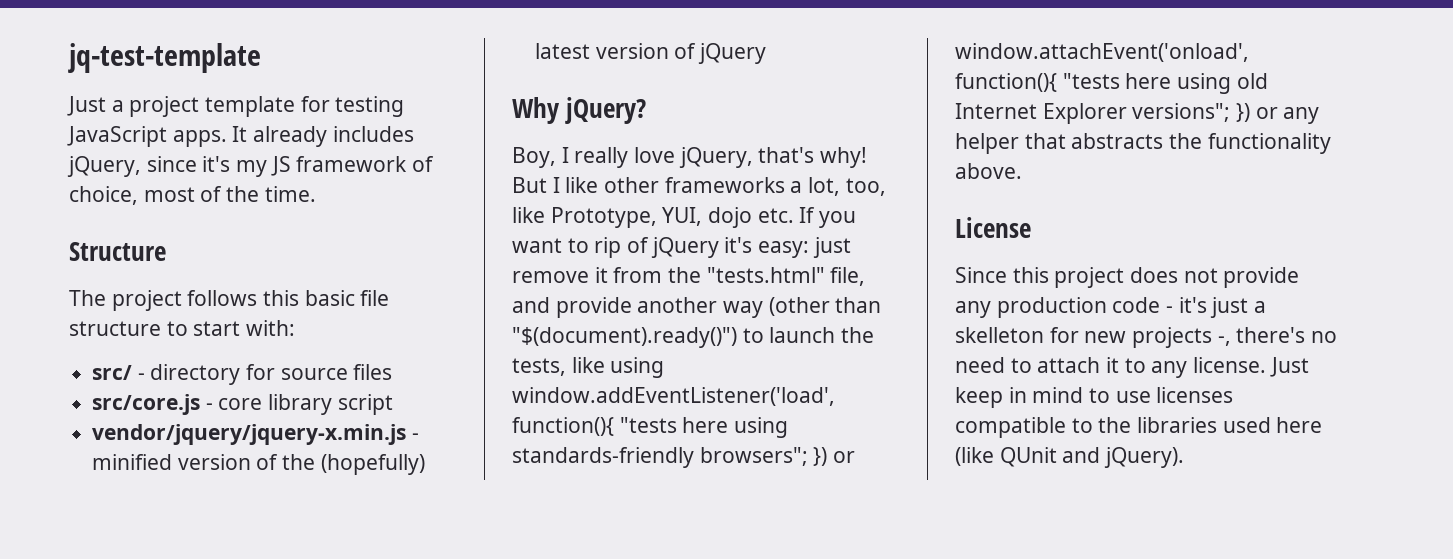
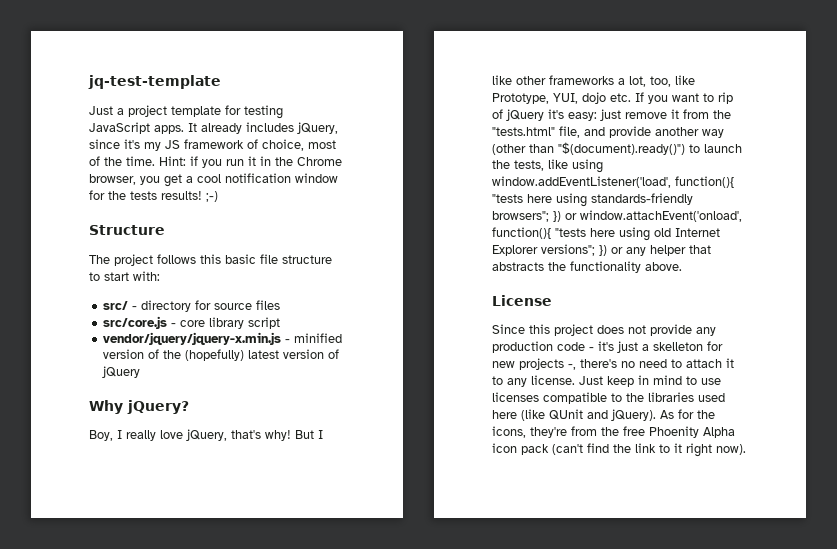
(316, 194) none -> [159,156,342,168] [89,173,338,187] [89,190,218,202] Hint: if you run it in the Chrome browser, you get a cool notification window for the tests results! ;-)
(1185, 457) none -> [660,409,715,419] [492,426,735,438] [492,443,746,457] As for the icons, they're from the free Phoenity Alpha icon pack (can't find the link to it right now).

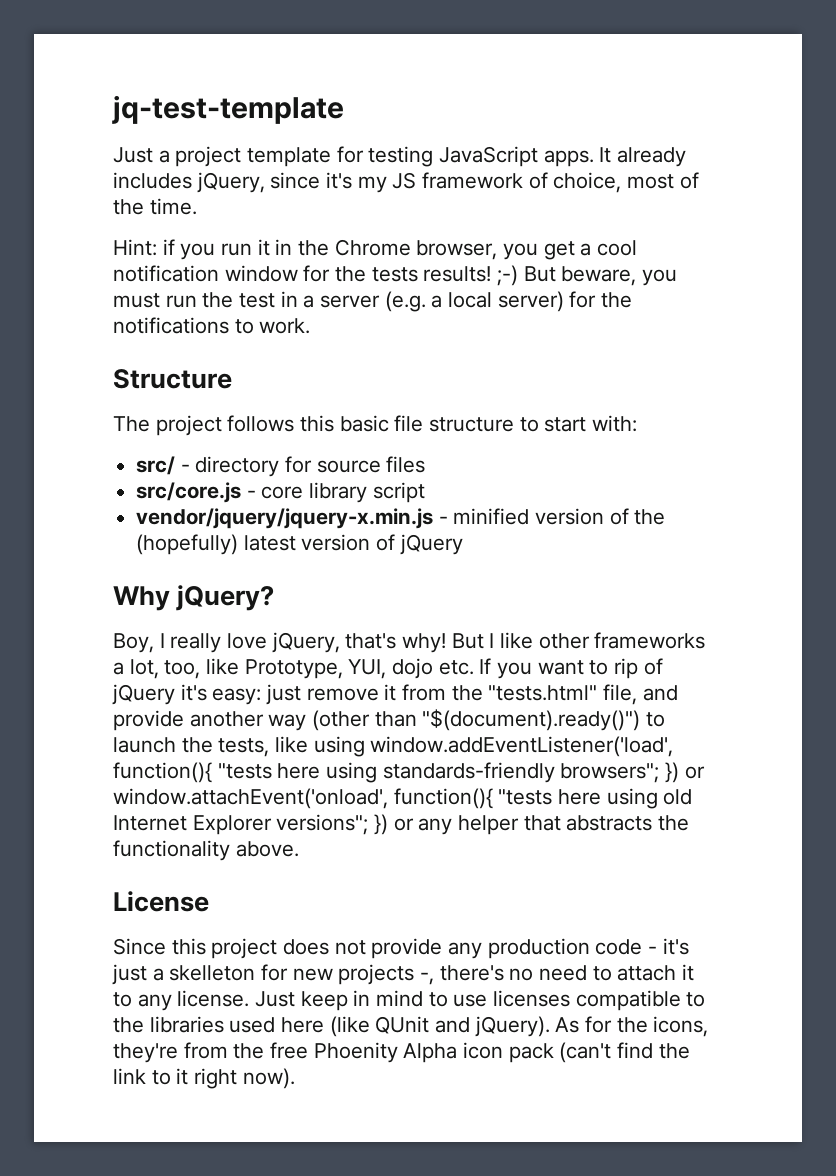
(155, 161) none -> (197, 206) //
(218, 196) none -> [523,266,678,286] [113,291,633,312] [113,317,311,334] But beware, you must run the test in a server (e.g. a local server) for the notifications to work.

